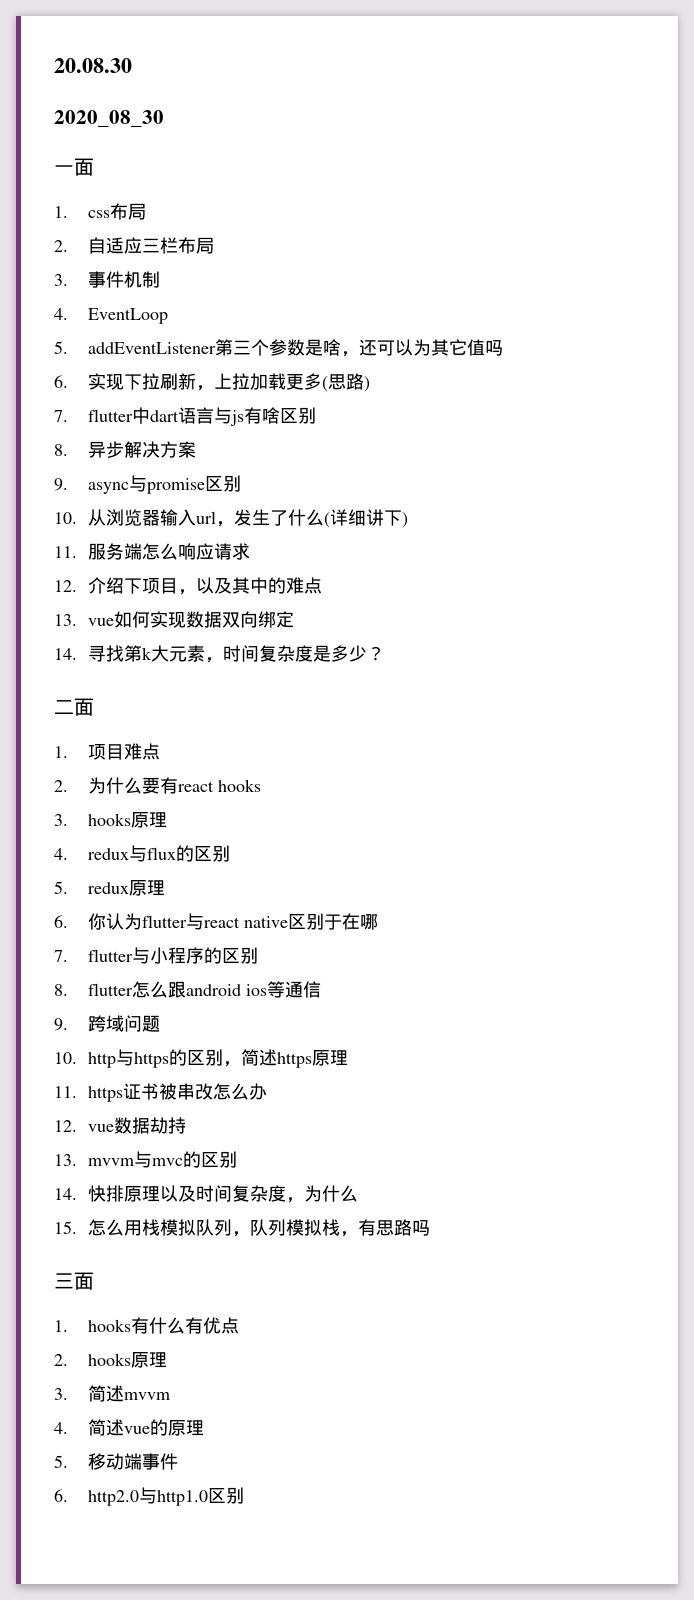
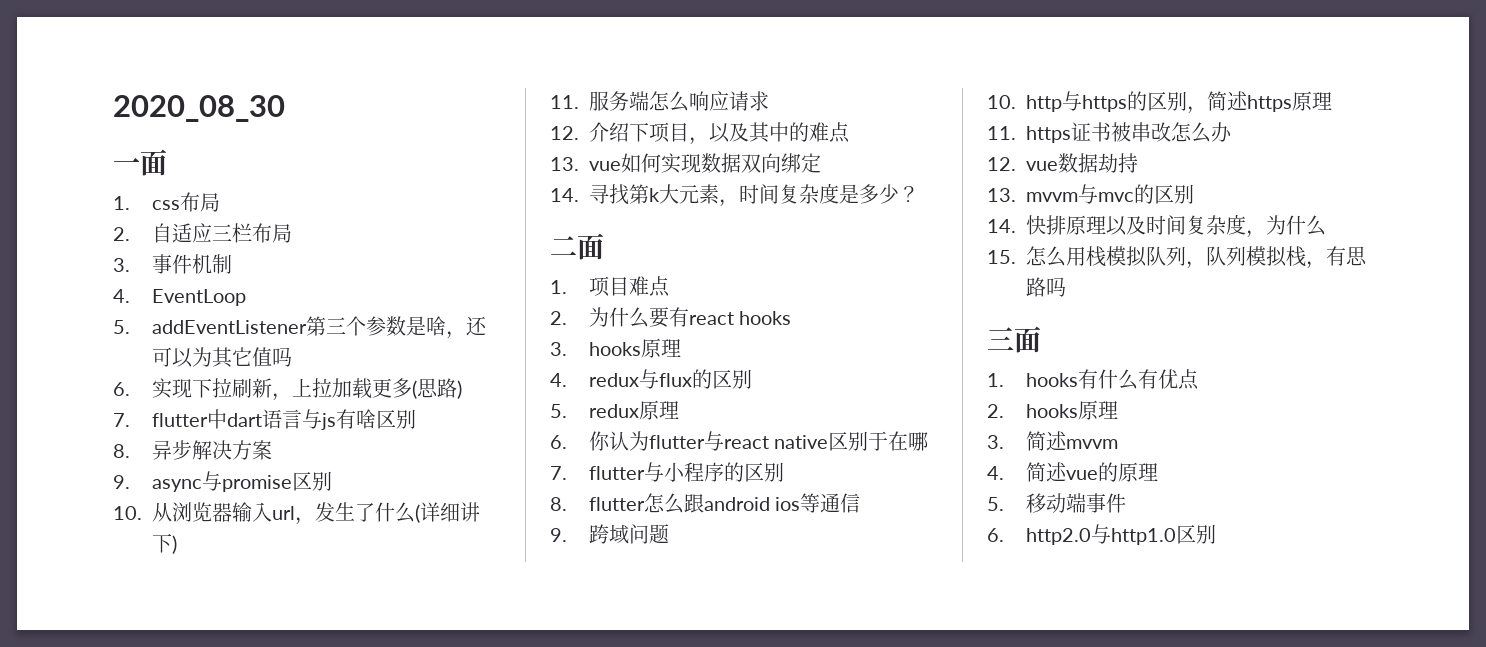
[54,58,132,73] 20.08.30 // -> (113, 108) none

